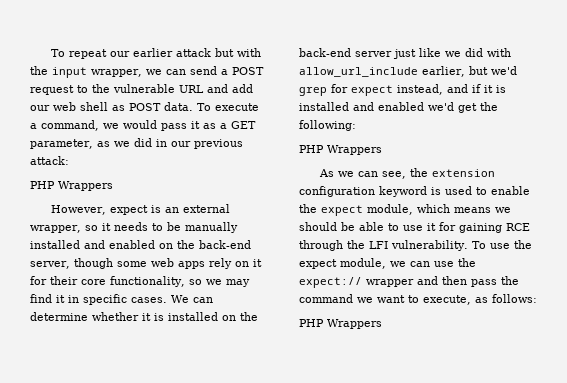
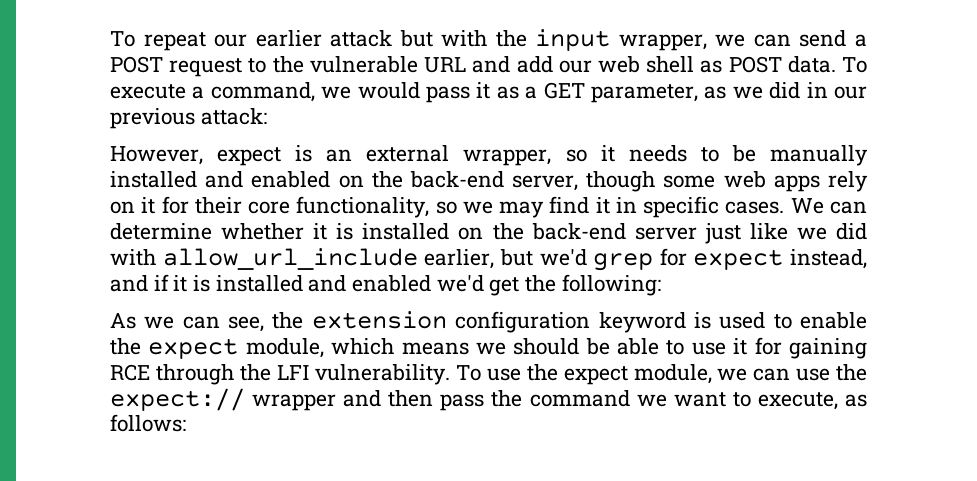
[30,181,113,191] // PHP Wrappers -> (267, 116) none
[299,145,382,155] // PHP Wrappers -> (661, 285) none
[299,319,382,329] // PHP Wrappers -> (186, 423) none

